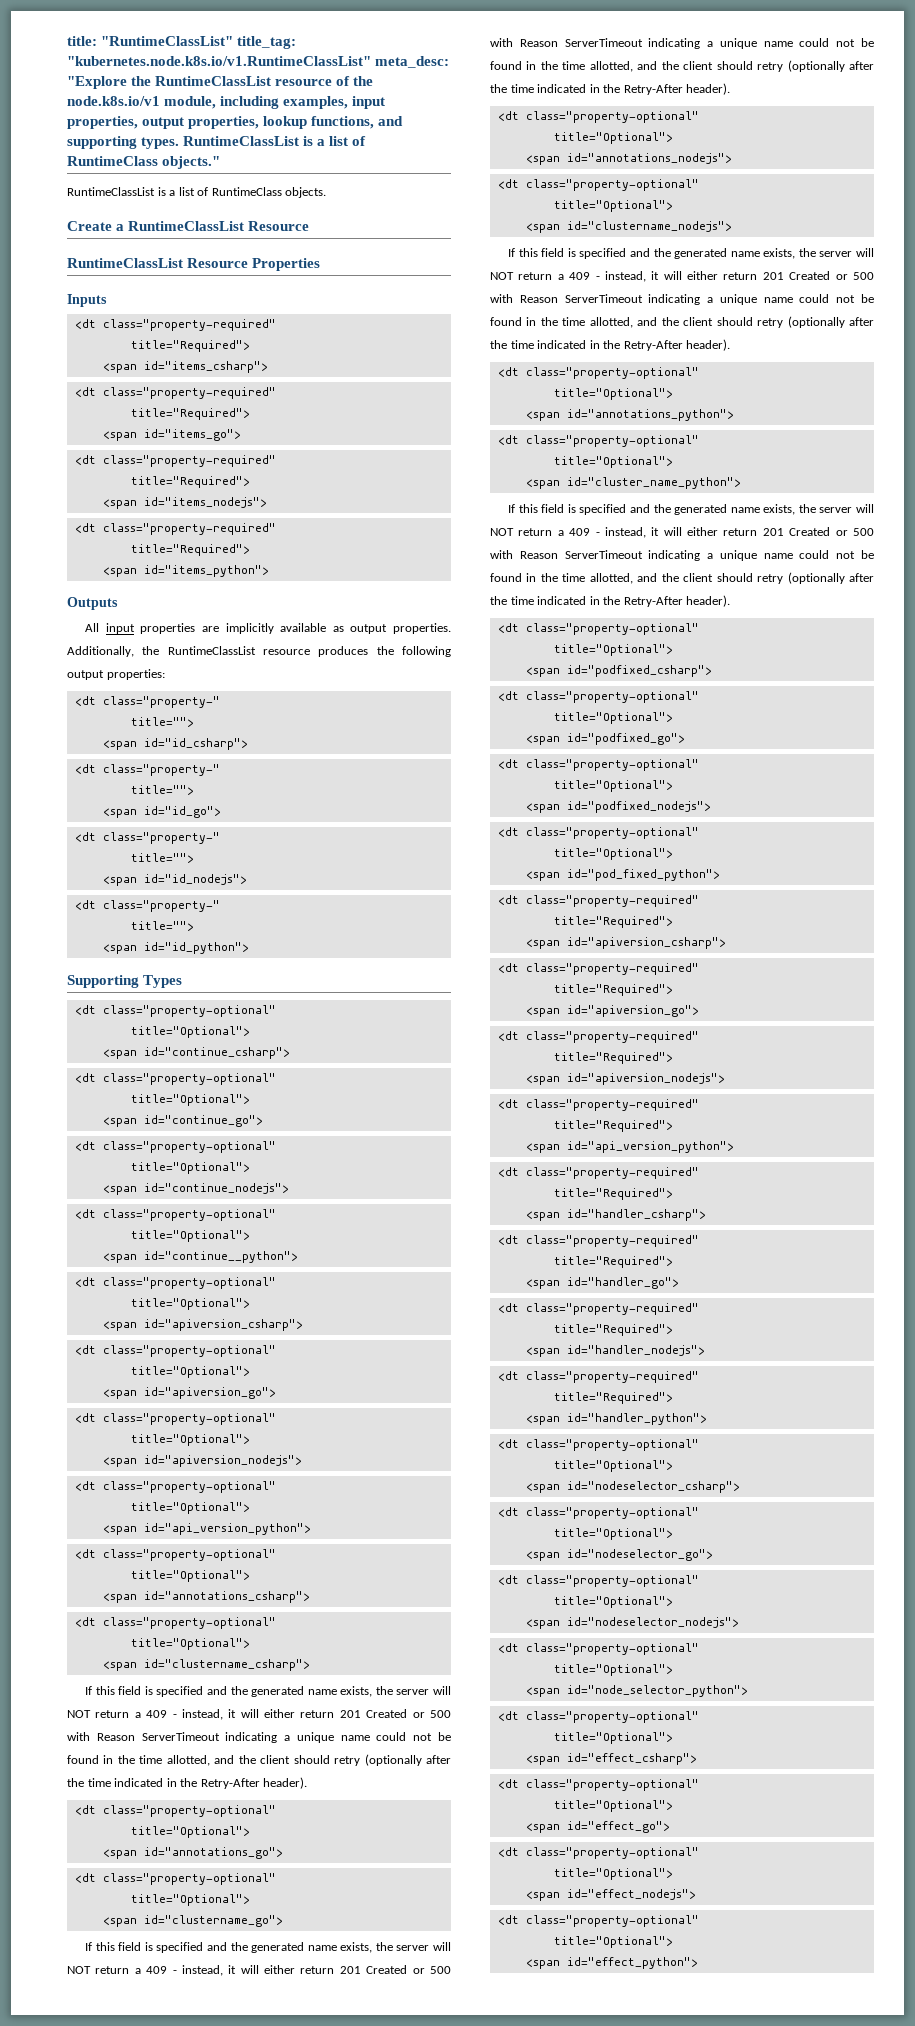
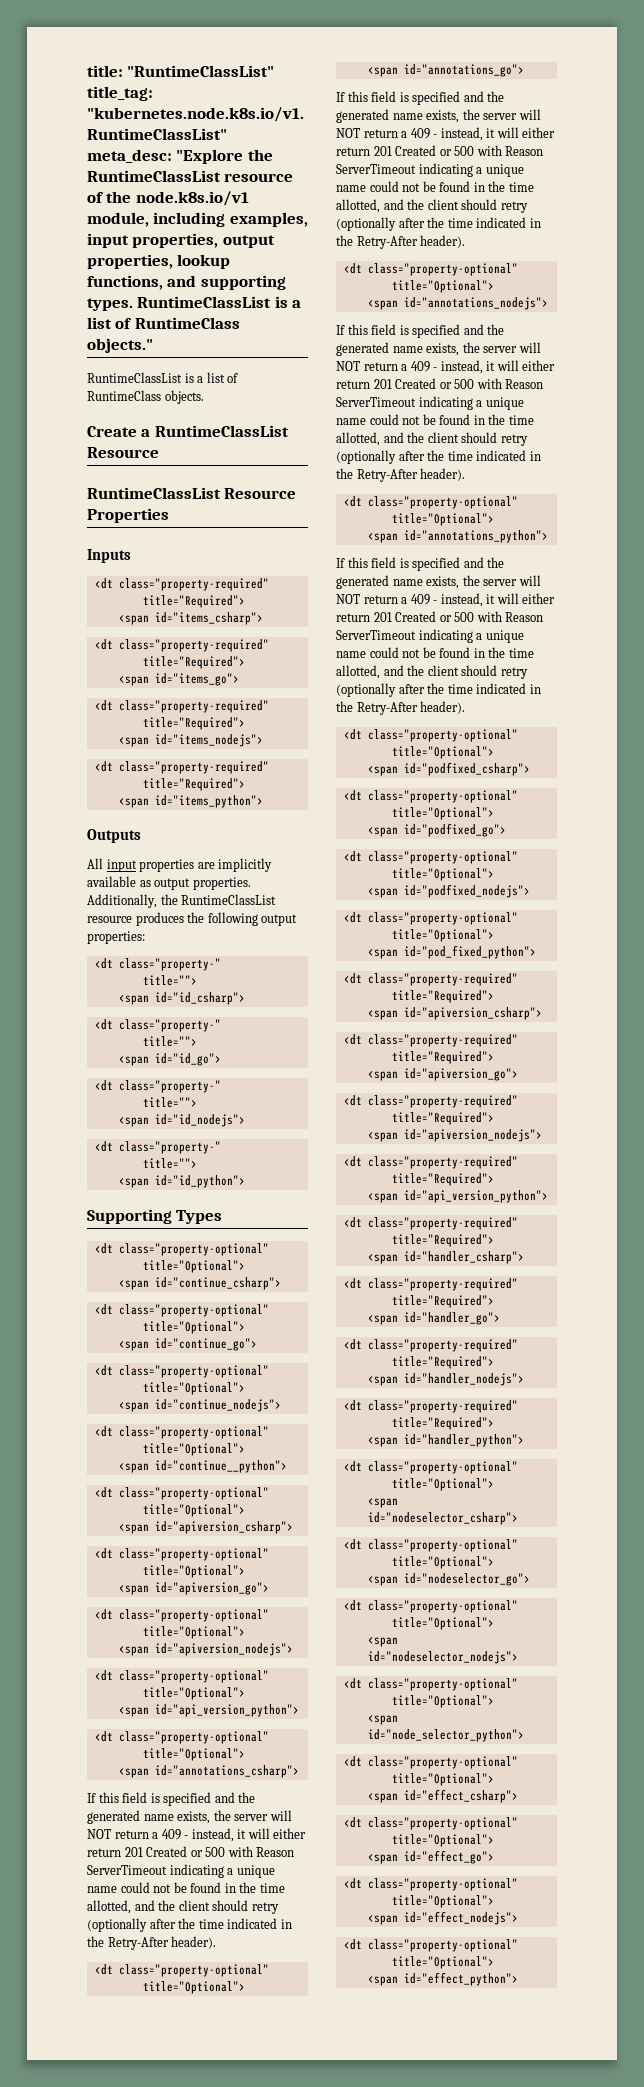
[74,1617,276,1629] [130,1638,250,1650] [102,1659,310,1671] // <dt class="property-optional" // title="Optional"> // <span id="clustername_csharp"> -> (299, 1771) none
[74,1873,276,1885] [130,1894,250,1906] [102,1915,283,1927] // <dt class="property-optional" // title="Optional"> // <span id="clustername_go"> -> (524, 70) none
[497,179,699,191] [553,200,673,212] [525,221,732,233] // <dt class="property-optional" // title="Optional"> // <span id="clustername_nodejs"> -> (548, 303) none
[497,435,699,447] [553,456,673,468] [525,477,741,489] // <dt class="property-optional" // title="Optional"> // <span id="cluster_name_python"> -> (548, 536) none

